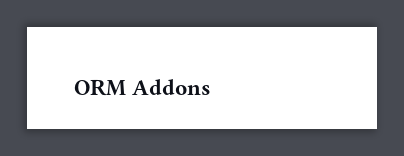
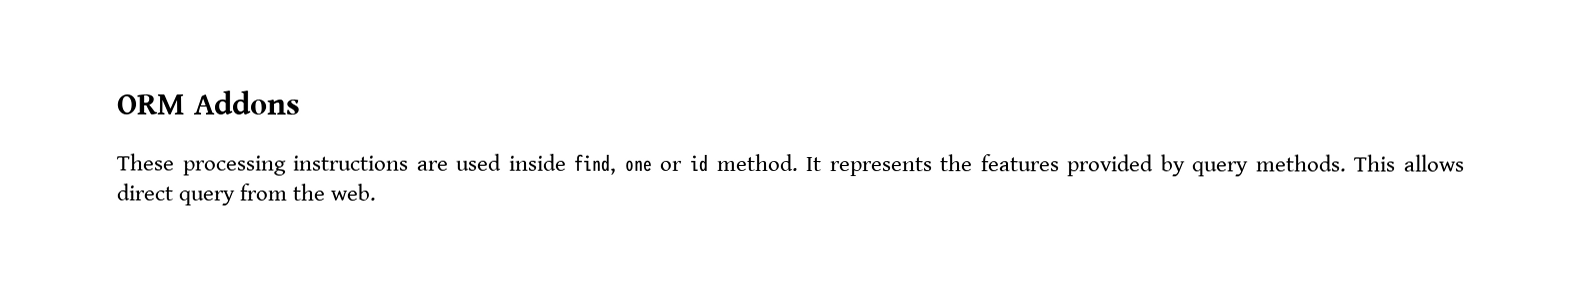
(212, 87) none -> [116,153,1464,177] [116,183,377,206] // These processing instructions are used inside find, one or id method. It represents the features provided by query methods. This allows direct query from the web.

